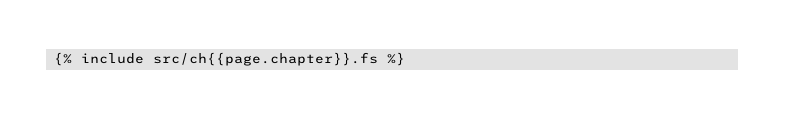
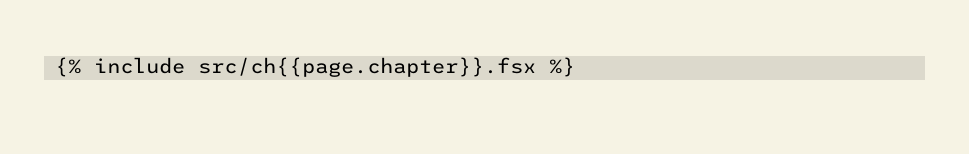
[152,52,378,66] src/ch{{page.chapter}}.fs -> [197,57,536,77] src/ch{{page.chapter}}.fsx

